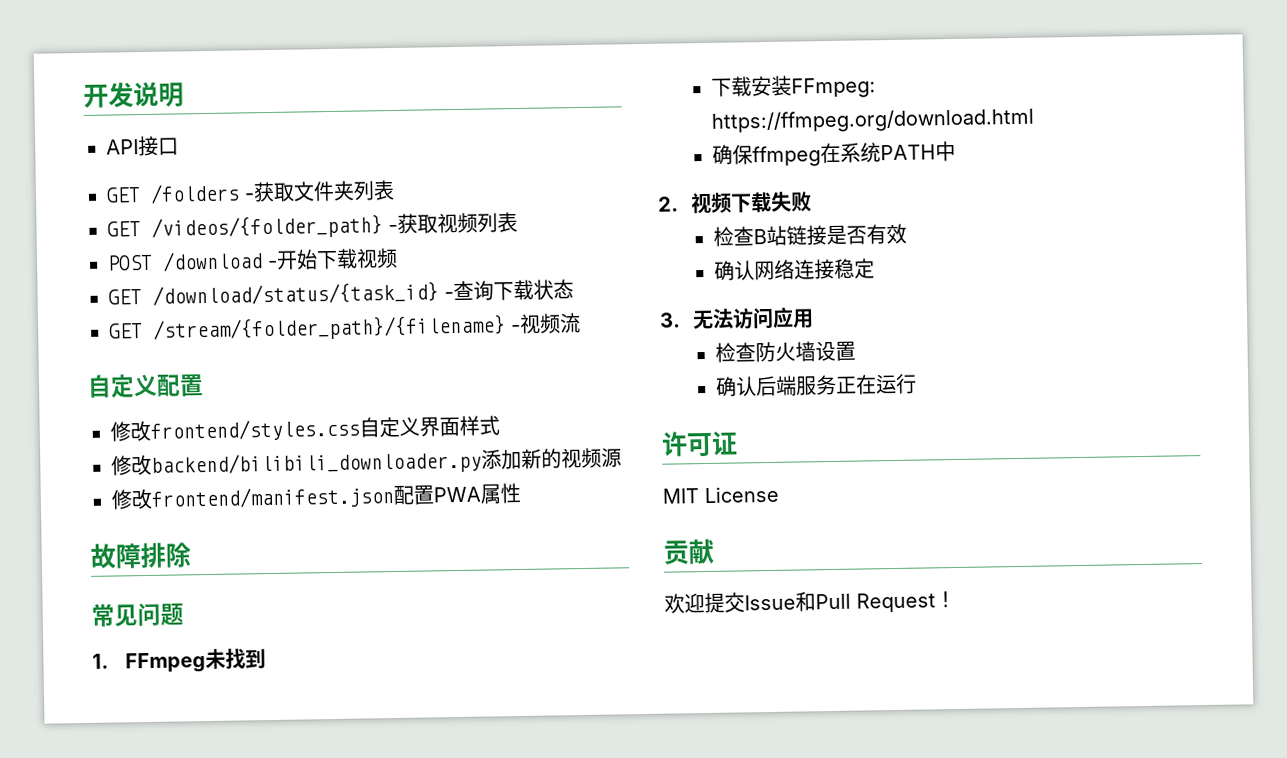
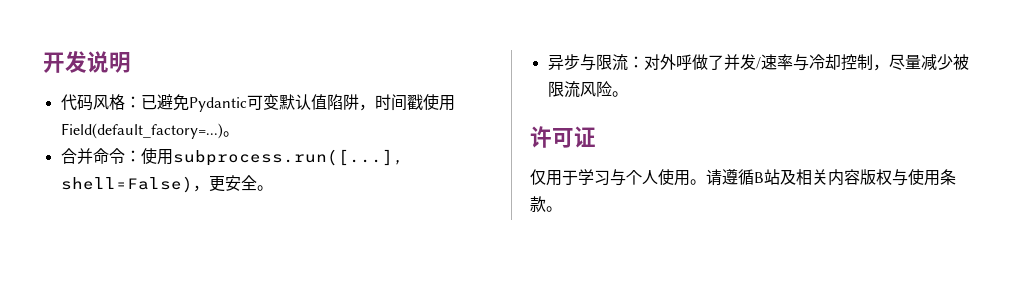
[106,135,179,157] [106,179,395,204] [107,212,518,240] [107,247,398,272] [108,279,574,306] [109,313,581,342] [87,373,204,399] [110,415,500,442] [111,447,622,477] [111,482,521,510] [90,542,191,569] [91,602,184,627] [92,648,266,674] [710,75,876,99] [710,107,1035,134] [711,140,956,168] [658,191,812,214] [712,223,907,247] [713,258,875,281] [659,306,814,330] [714,340,856,363] [714,373,917,397] [661,430,738,457] [662,485,779,504] [663,538,714,565] [664,591,956,614] API接口 // GET /folders -获取文件夹列表 // GET /videos/{folder_path} -获取视频列表 // POST /download -开始下载视频 // GET /download/status/{task_id} -查询下载状态 // GET /stream/{folder_path}/{filename} -视频流 // 自定义配置 // 修改frontend/styles.css自定义界面样式 // 修改backend/bilibili_downloader.py添加新的视频源 // 修改frontend/manifest.json配置PWA属性 // 故障排除 // 常见问题 // 1. FFmpeg未找到 // 下载安装FFmpeg: https://ffmpeg.org/download.html // 确保ffmpeg在系统PATH中 // 2.视频下载失败 // 检查B站链接是否有效 // 确认网络连接稳定 // 3.无法访问应用 // 检查防火墙设置 // 确认后端服务正在运行 // 许可证 // MIT License // 贡献 // 欢迎提交Issue和Pull Request！ -> [60,94,455,112] [60,123,239,139] [60,148,404,166] [60,175,273,193] [547,54,969,71] [547,81,628,98] [530,126,596,148] [530,169,956,186] [530,196,562,212] 代码风格：已避免Pydantic可变默认值陷阱，时间戳使用Field(default_factory=...)。 // 合并命令：使用subprocess.run([...], shell=False)，更安全。 // 异步与限流：对外呼做了并发/速率与冷却控制，尽量减少被限流风险。 // 许可证 // 仅用于学习与个人使用。请遵循B站及相关内容版权与使用条款。

